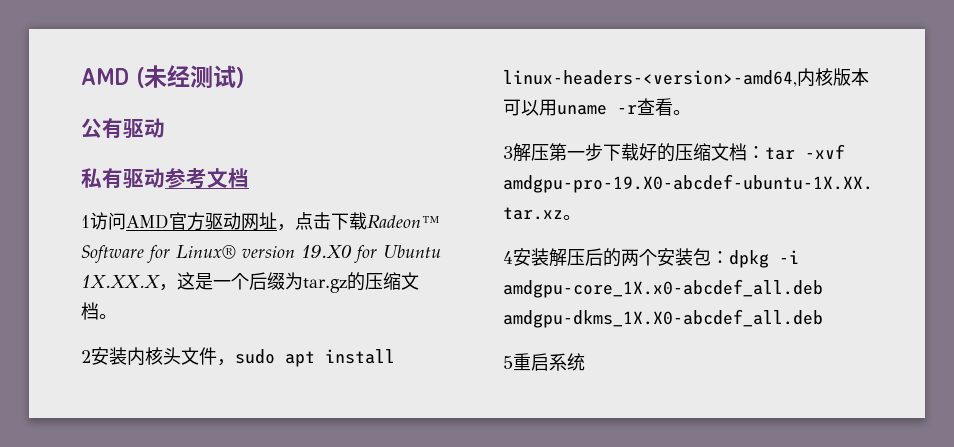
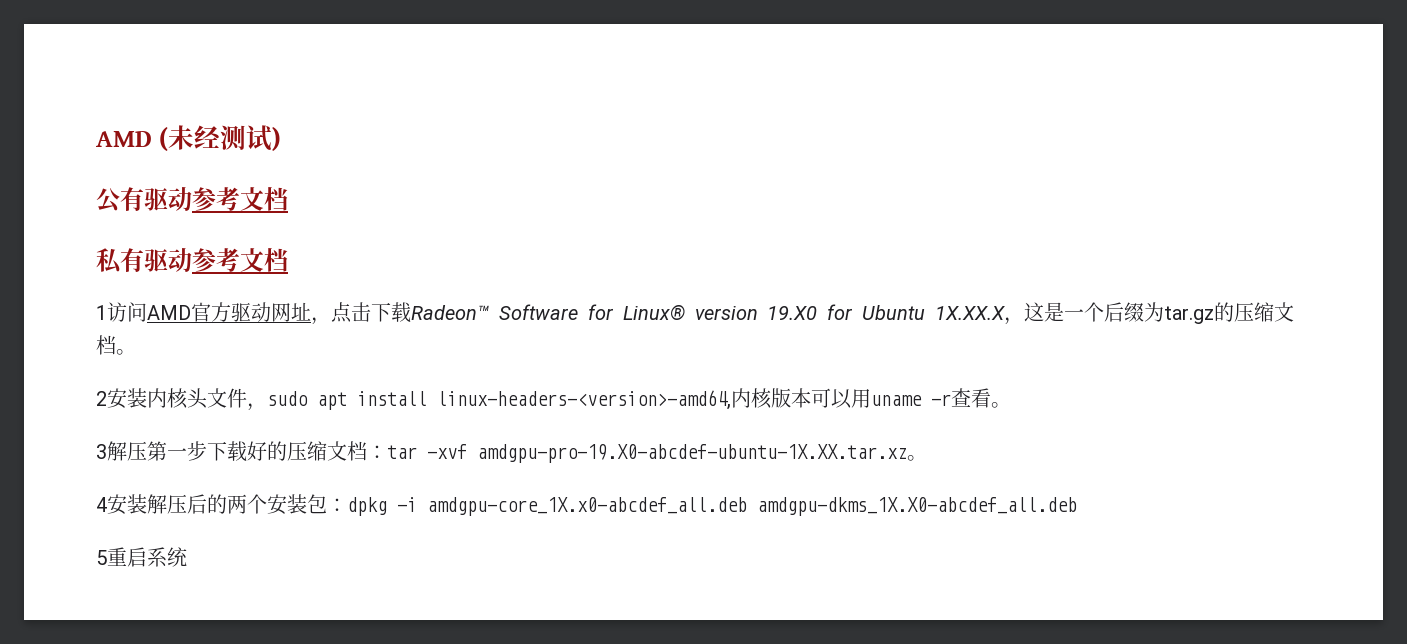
(165, 128) none -> [192,187,288,211] 参考文档

